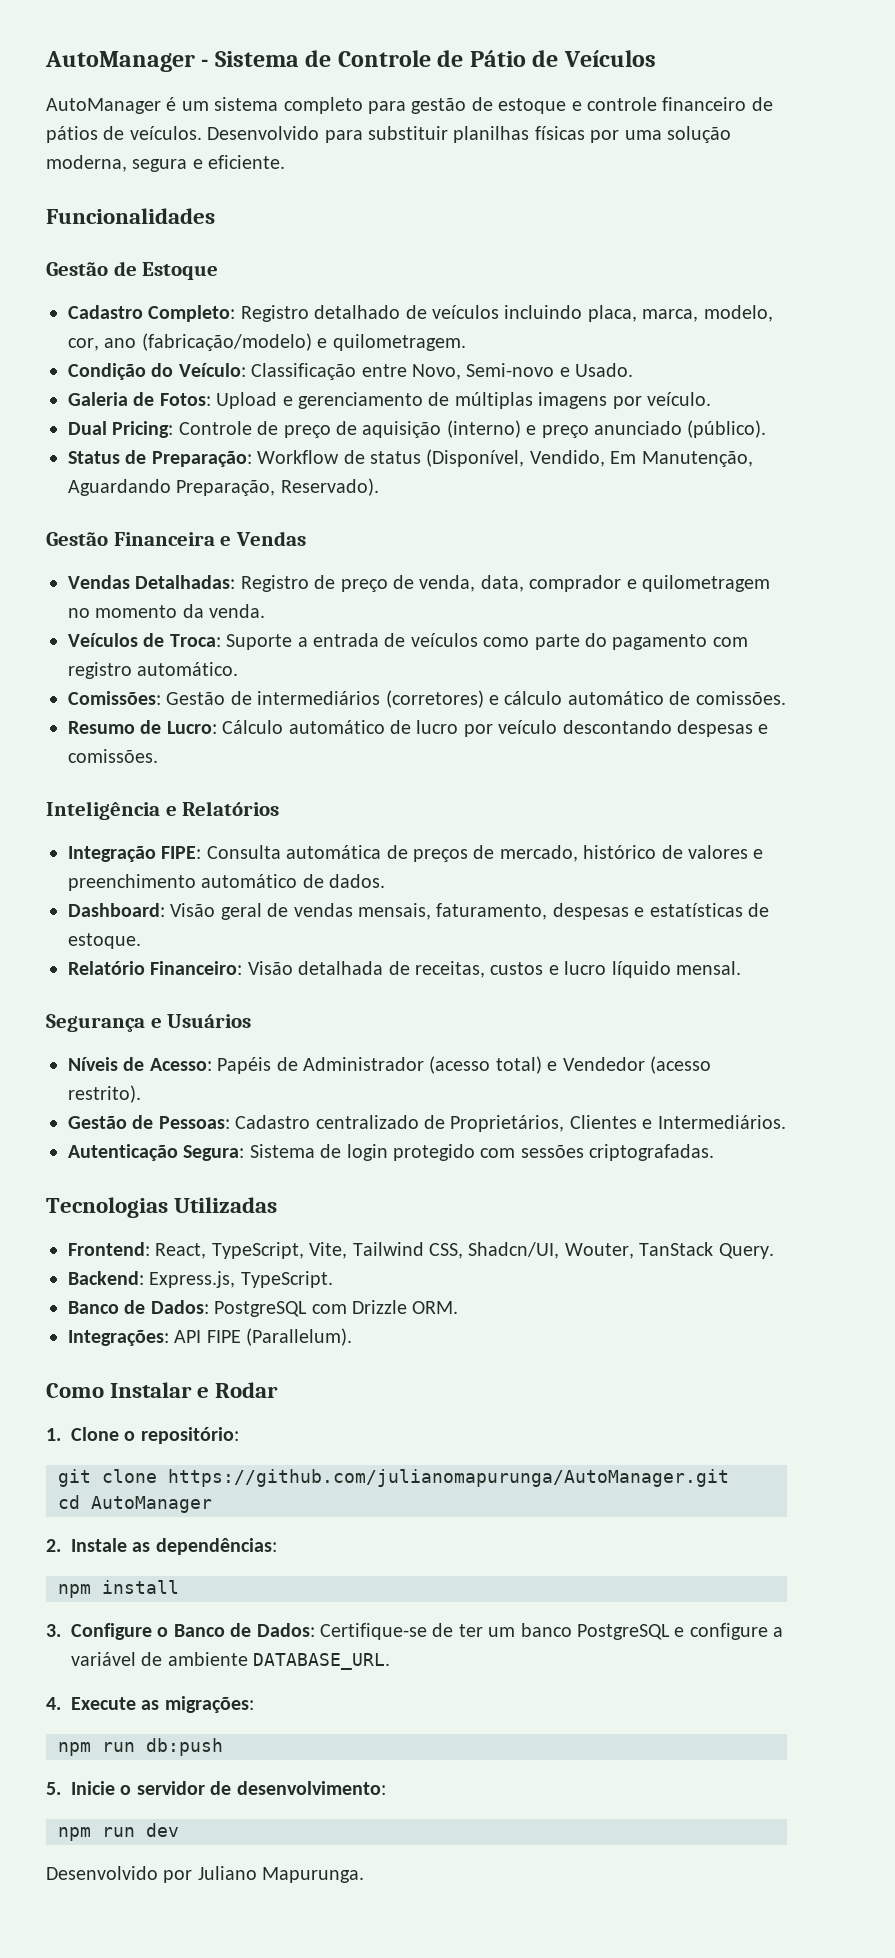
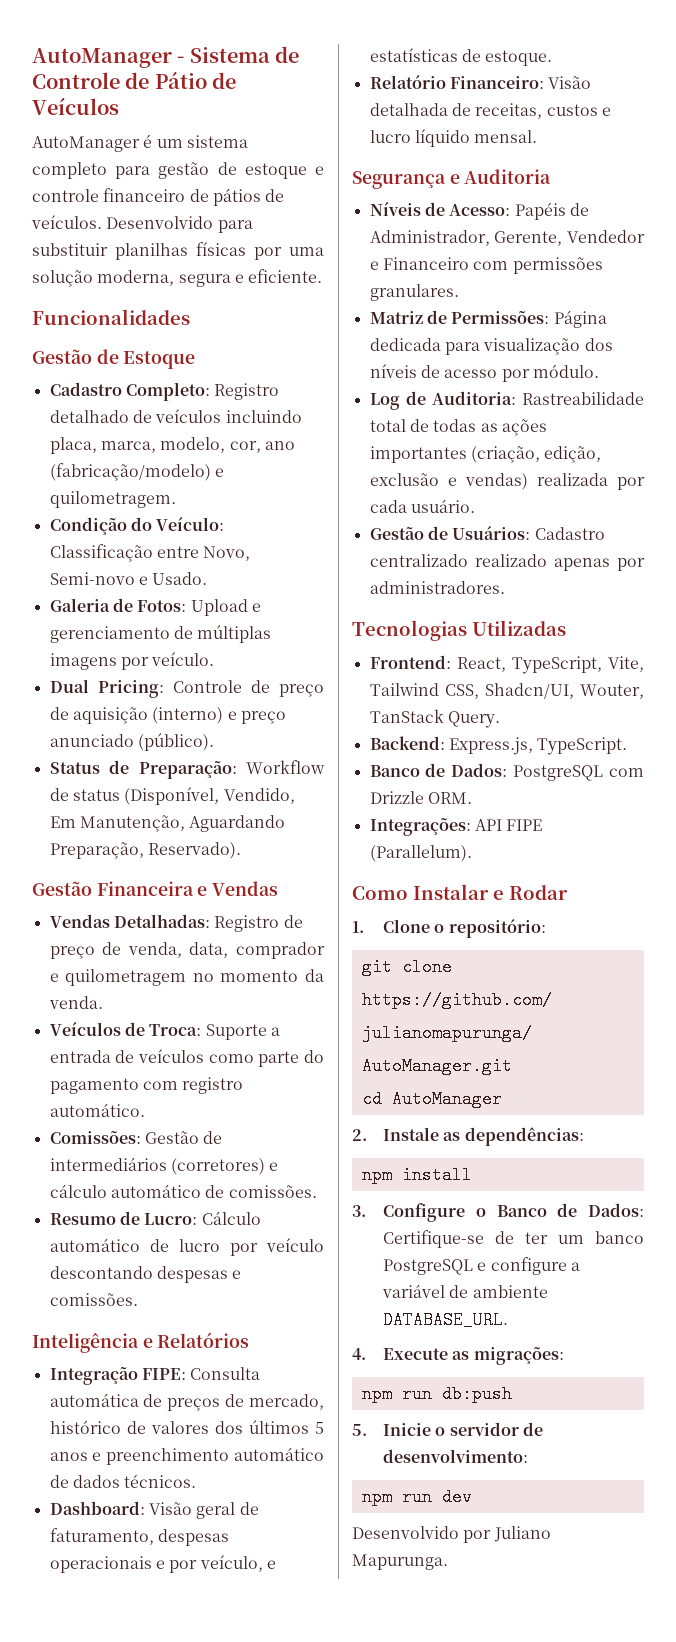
(748, 852) none -> [214,1420,324,1434] [49,1452,88,1461] dos últimos 5 anos
[329,874,386,888] dados. -> [72,1474,197,1488] dados técnicos.
[293,903,629,920] vendas mensais, faturamento, despesas -> [49,1528,229,1546] [49,1555,263,1573] faturamento, despesas operacionais e por veículo,
[167,1014,252,1028] Usuários -> [464,169,552,184] Auditoria
[303,1056,711,1074] [68,1085,141,1103] [68,1115,230,1129] Administrador (acesso total) e Vendedor (acesso restrito). // Gestão de Pessoas: -> [369,230,645,246] [369,257,603,274] [369,284,459,301] [369,310,607,328] [369,338,613,355] [369,364,599,382] [369,391,644,410] [369,419,547,436] [369,446,602,463] [369,473,645,490] [369,499,475,513] [369,526,531,540] Administrador, Gerente, Vendedor e Financeiro com permissões granulares. // Matriz de Permissões: Página dedicada para visualização dos níveis de acesso por módulo. // Log de Auditoria: Rastreabilidade total de todas as ações importantes (criação, edição, exclusão e vendas) realizada por cada usuário. // Gestão de Usuários:
[424,1115,786,1132] [68,1144,715,1161] de Proprietários, Clientes e Intermediários. // Autenticação Segura: Sistema de login protegido com sessões criptografadas. -> [474,554,645,571] [369,581,505,594] realizado apenas por administradores.

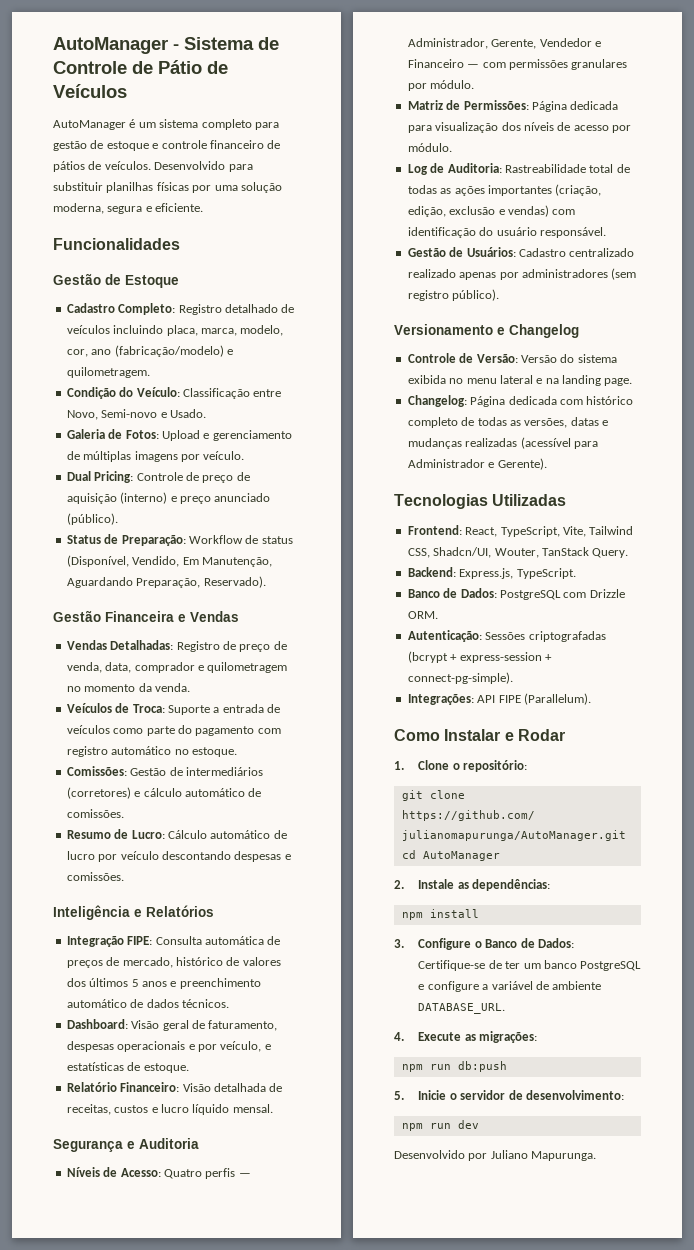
[49,1103,145,1117] automático. -> [111,746,237,757] automático no estoque.
[514,202,589,220] Papéis de -> [163,1168,251,1179] Quatro perfis —
(469, 263) none -> [467,64,480,68] —
[369,284,459,301] granulares. -> [571,59,628,70] [407,80,475,91] granulares por módulo.
[536,473,645,490] [369,499,475,513] realizada por cada usuário. -> [552,209,576,215] [407,227,606,238] com identificação do usuário responsável.
[369,581,505,594] administradores. -> [521,268,637,280] [407,289,500,301] [394,324,579,338] [407,353,617,363] [407,375,633,386] [407,395,634,407] [407,417,608,428] [407,437,598,449] [407,458,547,470] administradores (sem registro público). // Versionamento e Changelog // Controle de Versão: Versão do sistema exibida no menu lateral e na landing page. // Changelog: Página dedicada com histórico completo de todas as versões, datas e mudanças realizadas (acessível para Administrador e Gerente).
(472, 798) none -> [407,630,606,642] [407,651,552,663] [407,672,513,684] // Autenticação: Sessões criptografadas (bcrypt + express-session + connect-pg-simple).

